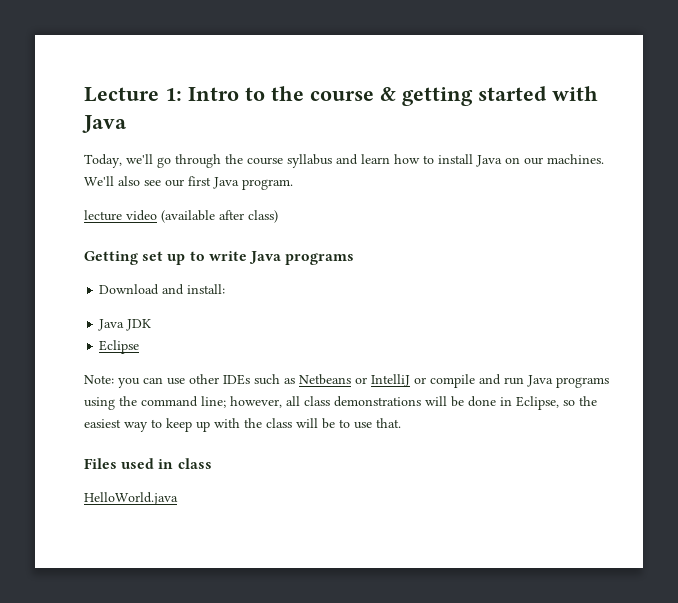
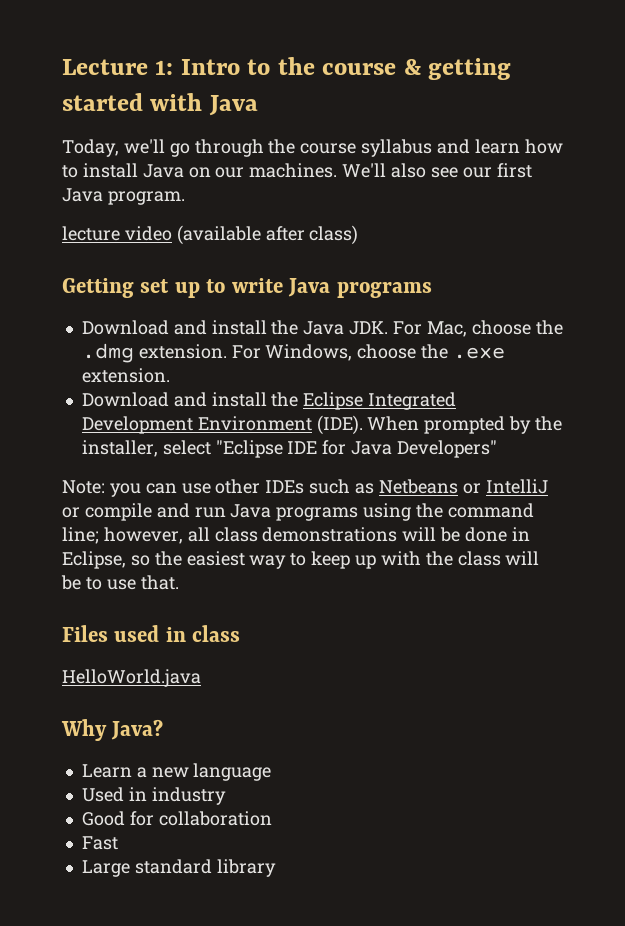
[187,284,226,294] [98,319,152,331] [99,340,140,354] install: // Java JDK // Eclipse -> [211,320,563,337] [81,343,505,363] [81,368,170,383] [81,392,457,410] [81,415,562,435] [81,440,497,458] install the Java JDK. For Mac, choose the .dmg extension. For Windows, choose the .exe extension. // Download and install the Eclipse Integrated Development Environment (IDE). When prompted by the installer, select "Eclipse IDE for Java Developers"
(178, 498) none -> [61,719,164,741] [81,763,272,781] [81,787,226,805] [81,811,272,826] [81,836,118,850] [81,859,276,877] // Why Java? // Learn a new language // Used in industry // Good for collaboration // Fast // Large standard library

